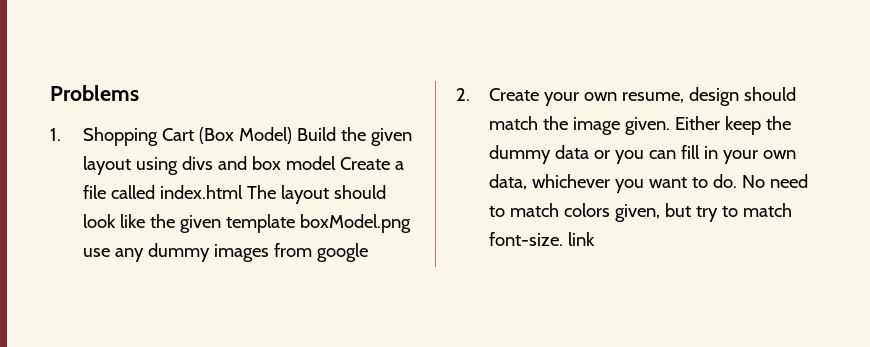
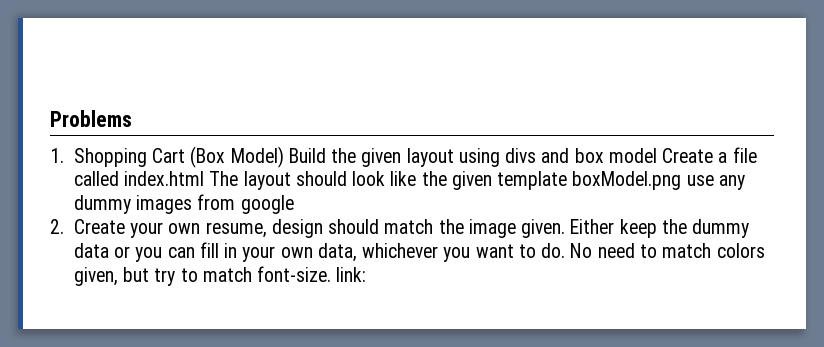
[568,232,596,246] link -> [336,267,367,282] link:

